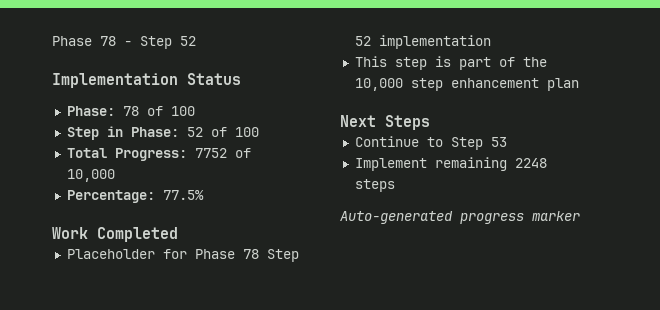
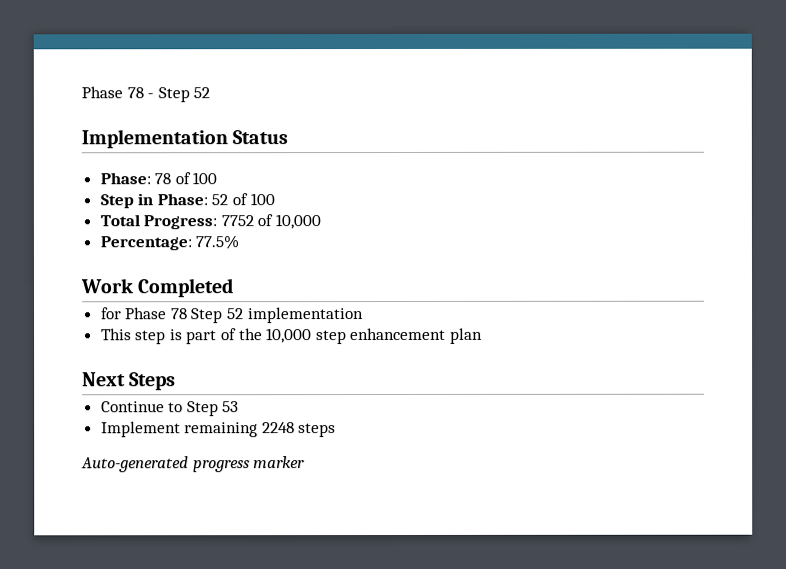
[66,249,155,259] Placeholder -> (235, 288) none

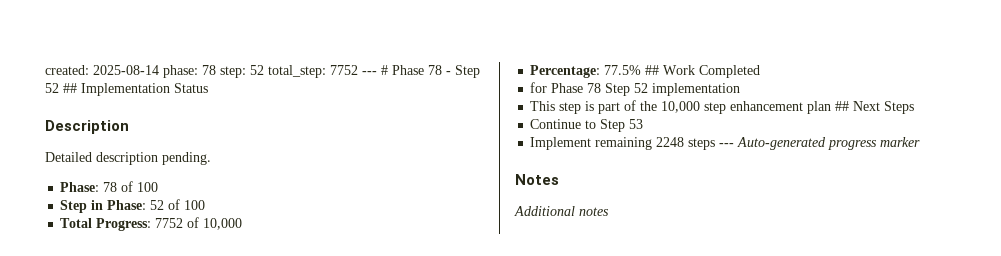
(81, 92) none -> [45,65,388,78] created: 2025-08-14 phase: 78 step: 52 total_step: 7752 --- #
(211, 93) // -> [63,83,77,93] ##
(289, 137) none -> [45,120,129,134] [45,152,211,165] // Description // Detailed description pending.
(240, 242) // -> [645,65,660,75] ##
(484, 335) // -> [835,101,850,111] ##
(337, 430) // -> [719,143,735,147] ---
(306, 462) none -> [515,174,559,185] [514,206,609,216] // Notes // Additional notes

